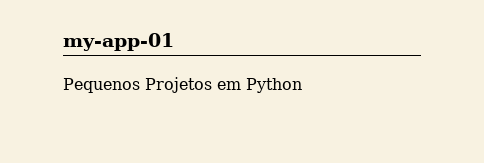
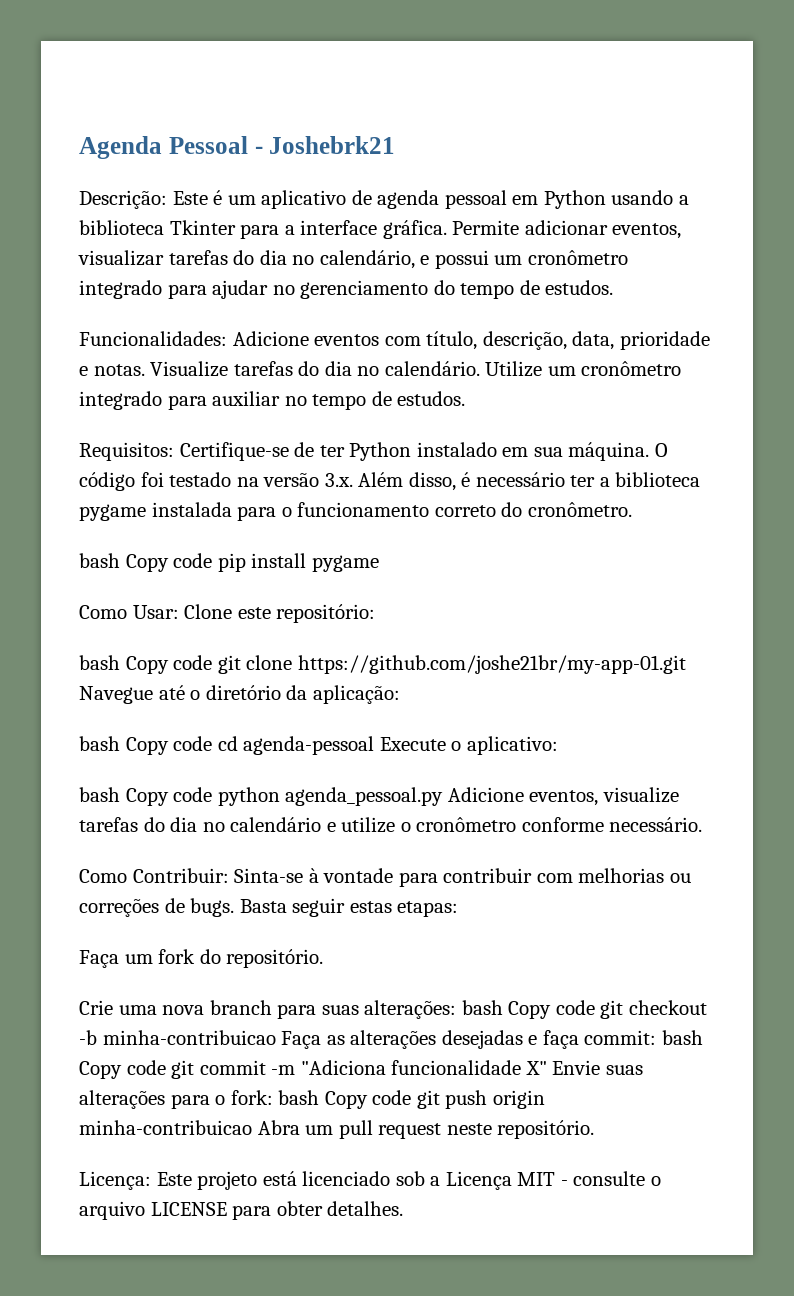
[63,33,174,51] [63,77,302,93] my-app-01 // Pequenos Projetos em Python -> [79,136,396,159] [79,190,689,209] [79,220,682,239] [78,250,628,269] [79,280,614,299] [79,331,710,350] [79,361,682,377] [79,391,466,410] [79,442,668,461] [79,472,701,491] [79,502,632,521] [79,553,379,572] [79,604,376,623] [79,655,686,674] [79,685,400,704] [79,736,558,755] [79,787,679,806] [79,817,703,833] [79,868,691,887] [79,898,459,917] [79,949,324,968] [79,1000,707,1019] [79,1030,703,1049] [79,1060,643,1079] [79,1090,545,1109] [79,1120,595,1139] [79,1171,661,1190] [79,1201,404,1220] Agenda Pessoal - Joshebrk21 // Descrição: Este é um aplicativo de agenda pessoal em Python usando a biblioteca Tkinter para a interface gráfica. Permite adicionar eventos, visualizar tarefas do dia no calendário, e possui um cronômetro integrado para ajudar no gerenciamento do tempo de estudos. // Funcionalidades: Adicione eventos com título, descrição, data, prioridade e notas. Visualize tarefas do dia no calendário. Utilize um cronômetro integrado para auxiliar no tempo de estudos. // Requisitos: Certifique-se de ter Python instalado em sua máquina. O código foi testado na versão 3.x. Além disso, é necessário ter a biblioteca pygame instalada para o funcionamento correto do cronômetro. // bash Copy code pip install pygame // Como Usar: Clone este repositório: // bash Copy code git clone https://github.com/joshe21br/my-app-01.git Navegue até o diretório da aplicação: // bash Copy code cd agenda-pessoal Execute o aplicativo: // bash Copy code python agenda_pessoal.py Adicione eventos, visualize tarefas do dia no calendário e utilize o cronômetro conforme necessário. // Como Contribuir: Sinta-se à vontade para contribuir com melhorias ou correções de bugs. Basta seguir estas etapas: // Faça um fork do repositório. // Crie uma nova branch para suas alterações: bash Copy code git checkout -b minha-contribuicao Faça as alterações desejadas e faça commit: bash Copy code git commit -m "Adiciona funcionalidade X" Envie suas alterações para o fork: bash Copy code git push origin minha-contribuicao Abra um pull request neste repositório. // Licença: Este projeto está licenciado sob a Licença MIT - consulte o arquivo LICENSE para obter detalhes.

